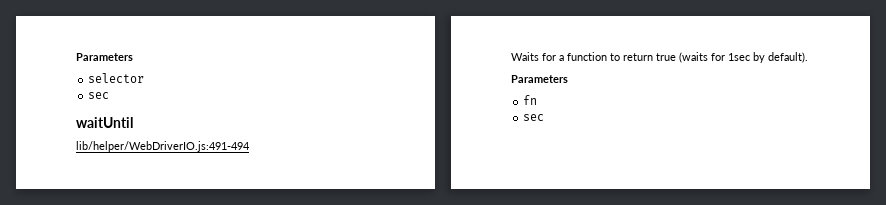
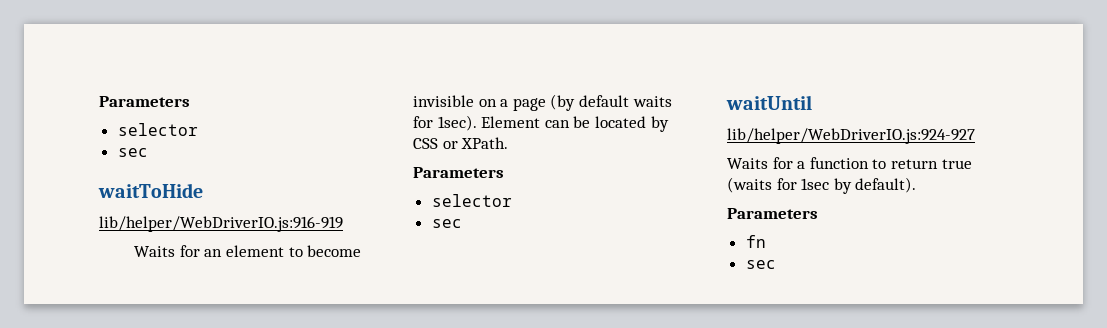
[76,53,133,61] [88,73,145,83] [88,92,110,99] Parameters // selector // sec -> [99,96,190,107] [117,123,198,136] [117,148,148,157] [98,183,203,198] [99,216,343,232] [134,245,362,257] [413,94,672,111] [413,115,669,132] [413,137,509,149] [413,167,504,178] [431,194,512,207] [431,219,462,228] Parameters // selector // sec // waitToHide // lib/helper/WebDriverIO.js:916-919 // Waits for an element to become invisible on a page (by default waits for 1sec). Element can be located by CSS or XPath. // Parameters // selector // sec
[76,141,250,152] lib/helper/WebDriverIO.js:491-494 -> [727,128,975,144] lib/helper/WebDriverIO.js:924-927

